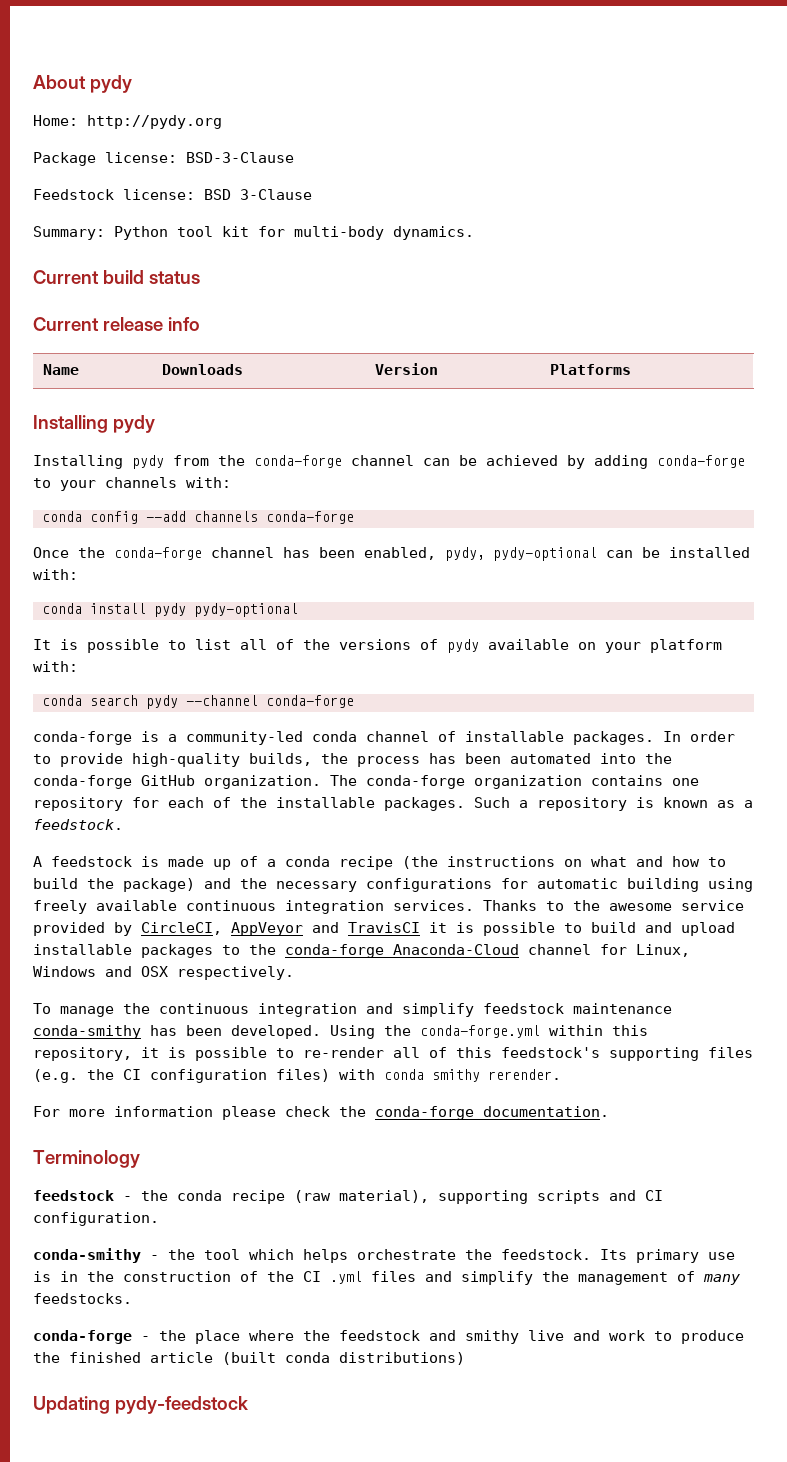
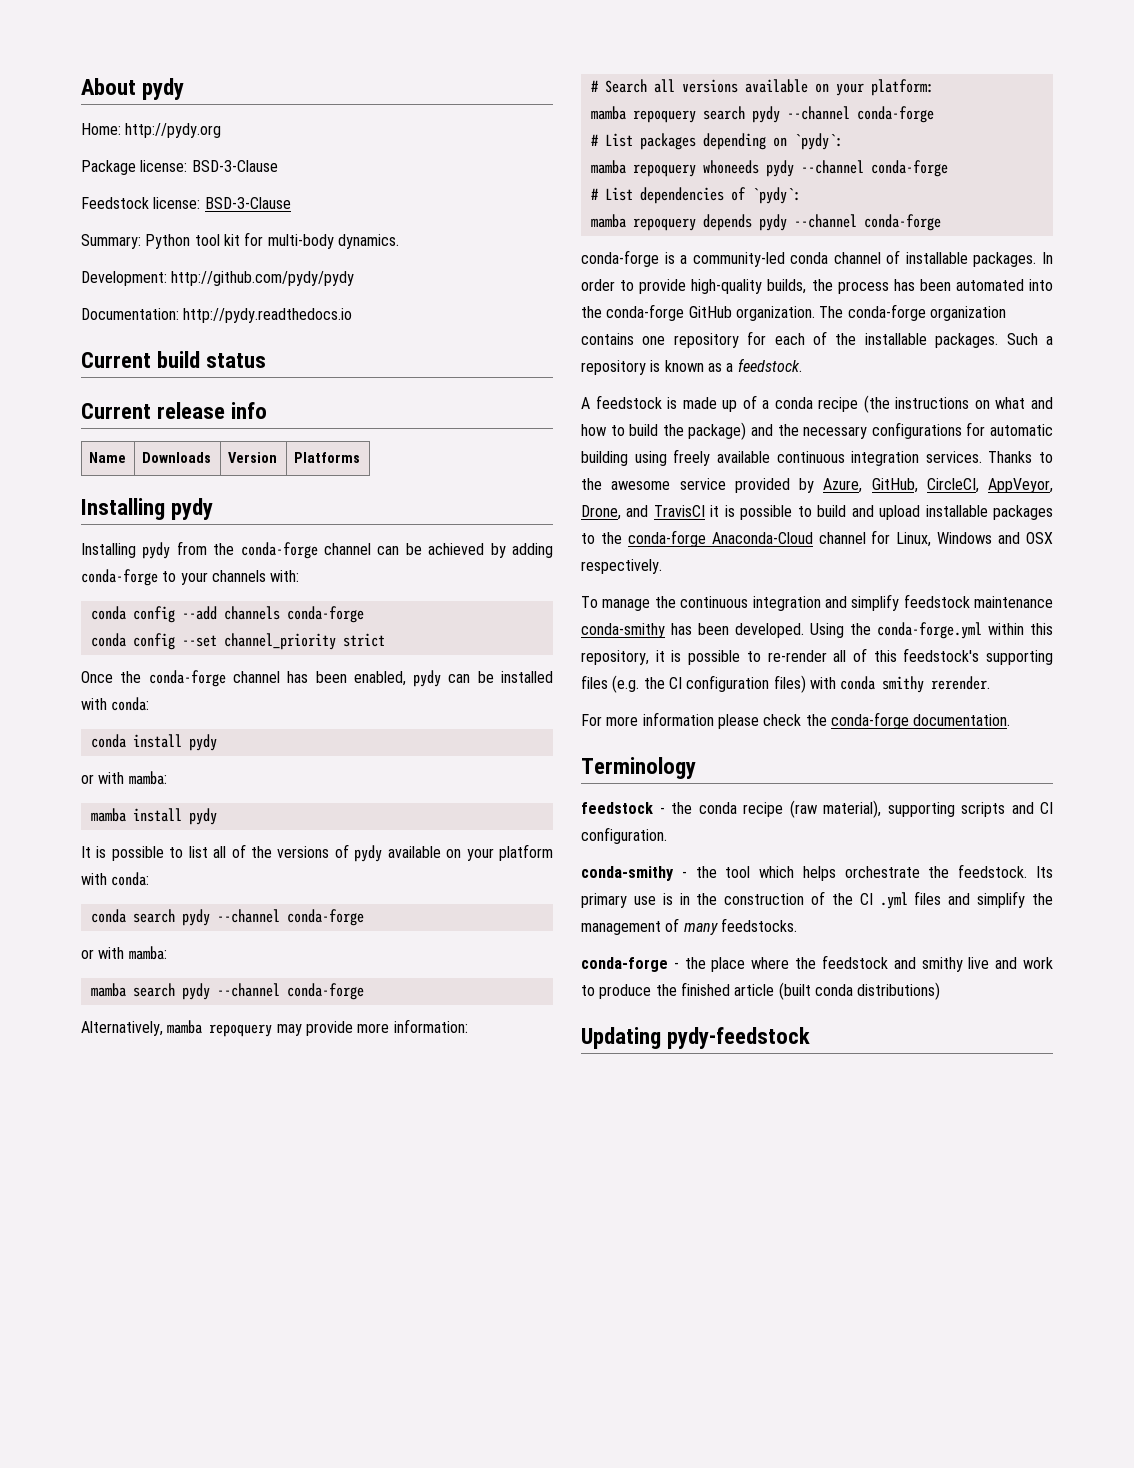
[204,189,312,200] BSD 3-Clause -> [204,197,291,209] BSD-3-Clause
(474, 233) none -> [81,271,355,286] [81,308,353,323] // Development: http://github.com/pydy/pydy // Documentation: http://pydy.readthedocs.io
(354, 517) none -> [90,633,385,650] // conda config --set channel_priority strict
[445,547,597,561] pydy, pydy-optional -> [413,670,442,687] pydy
[33,569,78,580] with: -> [81,697,150,711] with conda:
[193,603,298,617] pydy-optional -> [81,771,167,785] [90,808,217,825] // or with mamba: // mamba install pydy
[33,661,78,672] with: -> [81,872,150,886] with conda:
(354, 701) none -> [81,946,167,960] [90,983,364,1000] [81,1019,468,1037] [590,79,934,96] [590,106,934,123] [590,133,843,150] [590,160,948,177] [590,187,801,204] [590,214,941,231] // or with mamba: // mamba search pydy --channel conda-forge // Alternatively, mamba repoquery may provide more information: // # Search all versions available on your platform: // mamba repoquery search pydy --channel conda-forge // # List packages depending on `pydy`: // mamba repoquery whoneeds pydy --channel conda-forge // # List dependencies of `pydy`: // mamba repoquery depends pydy --channel conda-forge
[141,922,303,936] CircleCI, AppVeyor -> [823,478,1053,493] [581,505,621,520] Azure, GitHub, CircleCI, AppVeyor, Drone,

